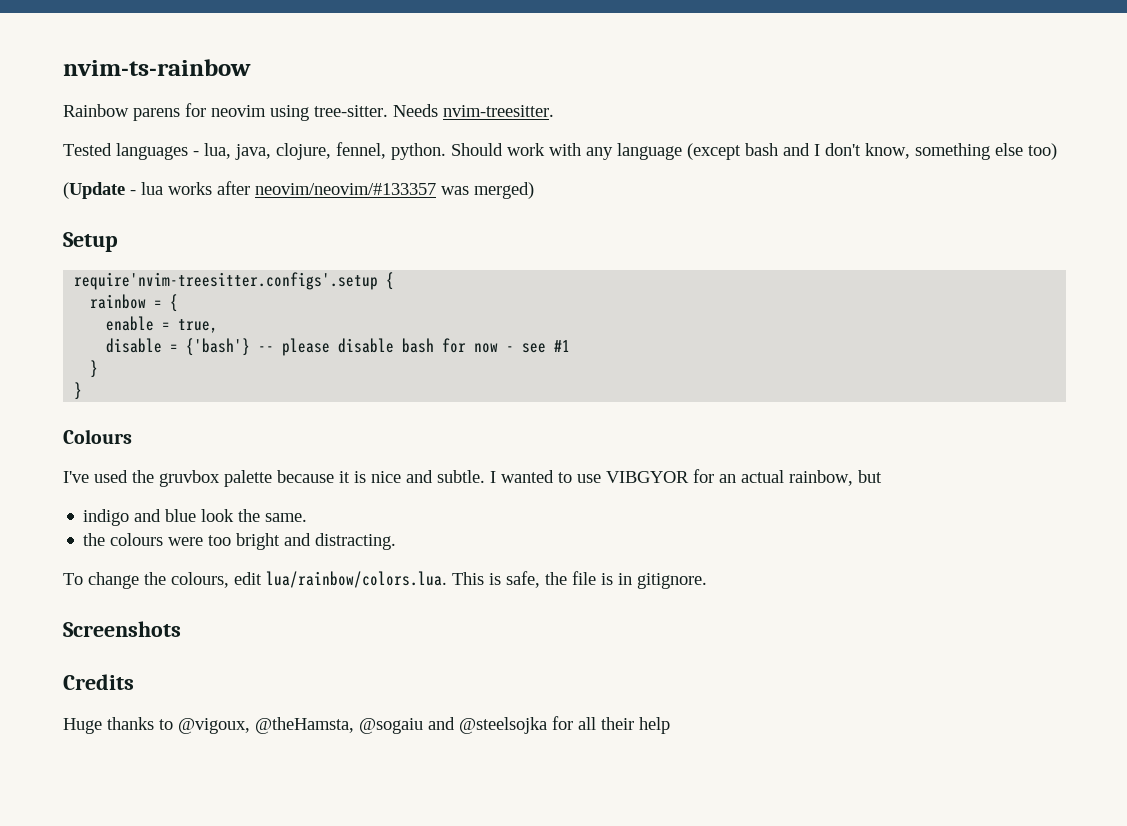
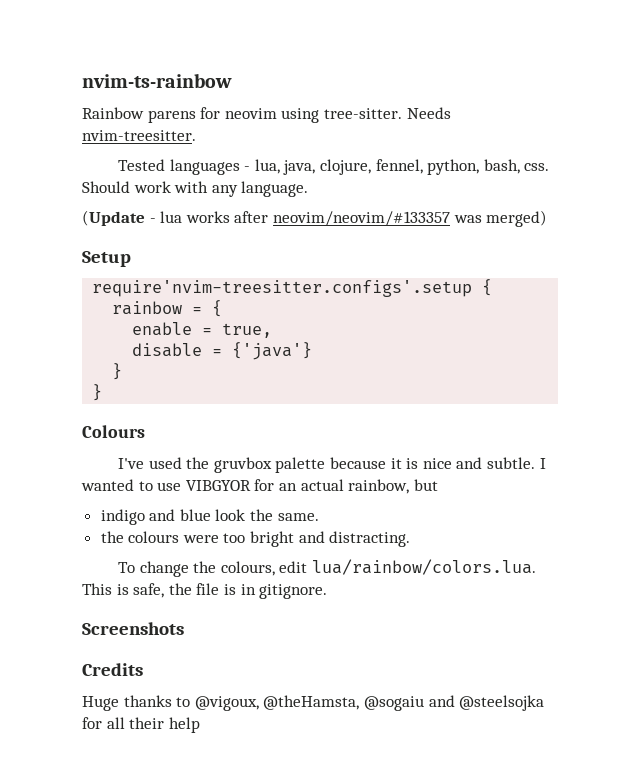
[391,143,446,160] python. -> [427,159,550,175] python, bash, css.
[617,143,1057,160] language (except bash and I don't know, something else too) -> [241,181,309,197] language.
[186,338,571,356] {'bash'} -- please disable bash for now - see #1 -> [232,342,313,360] {'java'}

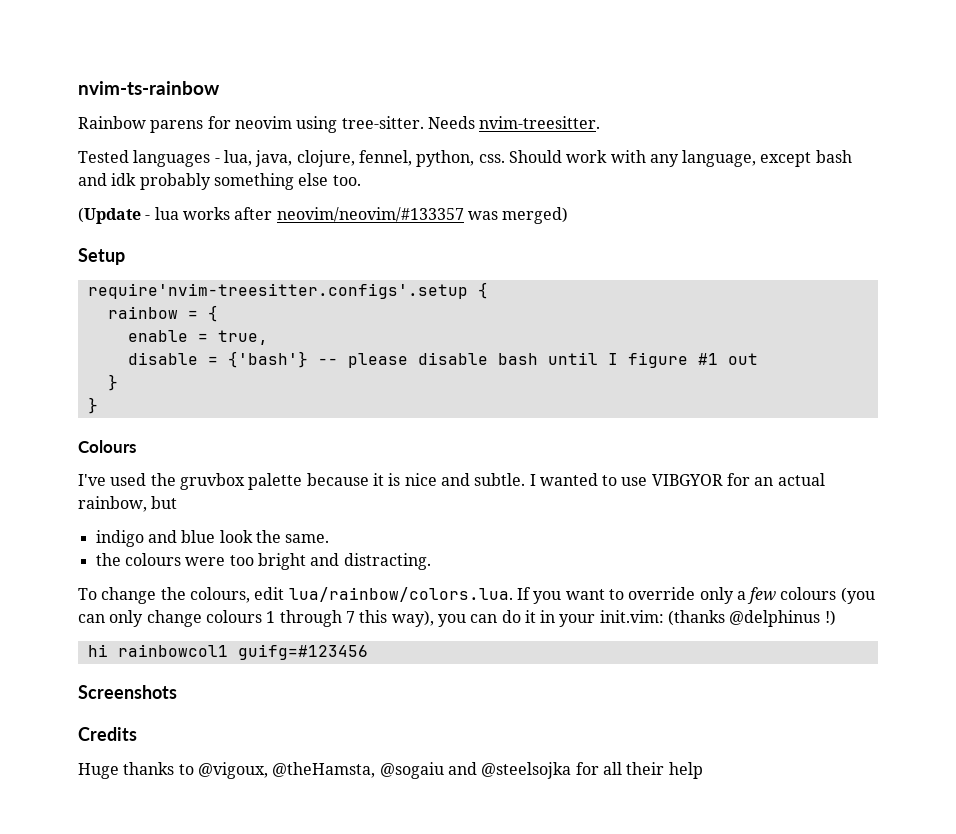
[483,159,520,174] bash, -> (475, 158) none
[241,181,309,197] language. -> [682,150,852,167] [78,173,361,190] language, except bash and idk probably something else too.
[232,342,313,360] {'java'} -> [227,351,758,368] {'bash'} -- please disable bash until I figure #1 out
[82,583,328,599] This is safe, the file is in gitignore. -> [516,587,875,604] [78,610,836,627] [87,644,368,660] If you want to override only a few colours (you can only change colours 1 through 7 this way), you can do it in your init.vim: (thanks @delphinus !) // hi rainbowcol1 guifg=#123456

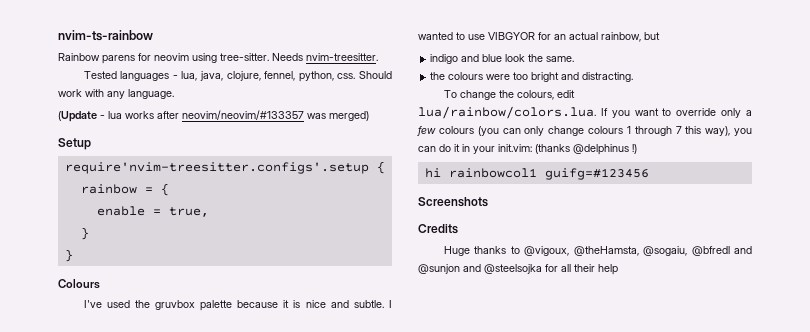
[682,150,852,167] [78,173,361,190] language, except bash and idk probably something else too. -> [128,89,174,99] language.
[127,351,758,368] // disable = {'bash'} -- please disable bash until I figure #1 out -> (209, 212) none
[379,762,444,779] @sogaiu -> [643,246,752,256] [418,264,460,274] @sogaiu, @bfredl and @sunjon

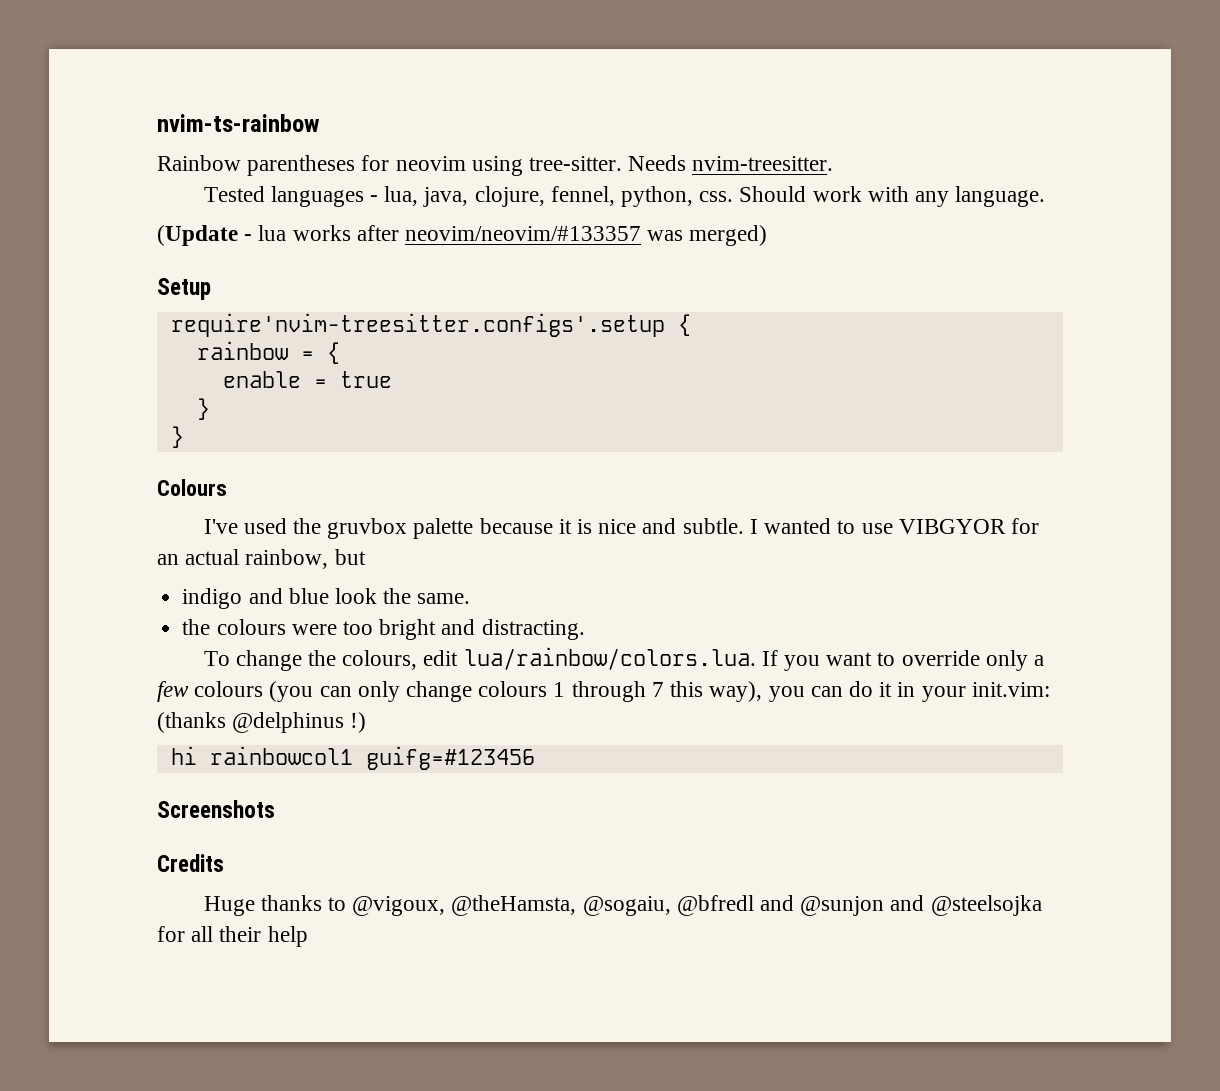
[102,55,135,64] parens -> [247,155,356,176] parentheses
[168,207,209,217] true, -> [339,371,392,388] true

